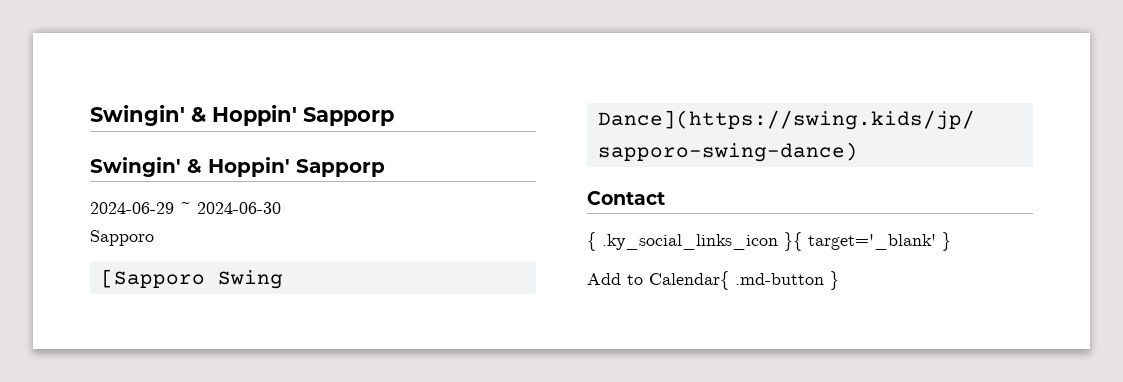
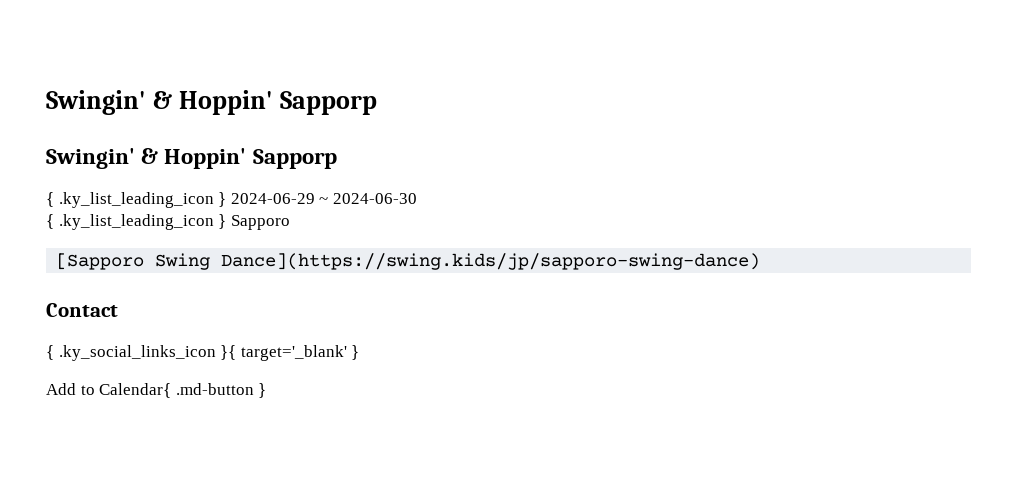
(385, 168) none -> [46,192,227,208] { .ky_list_leading_icon }
(281, 208) none -> [46,214,227,230] { .ky_list_leading_icon }

